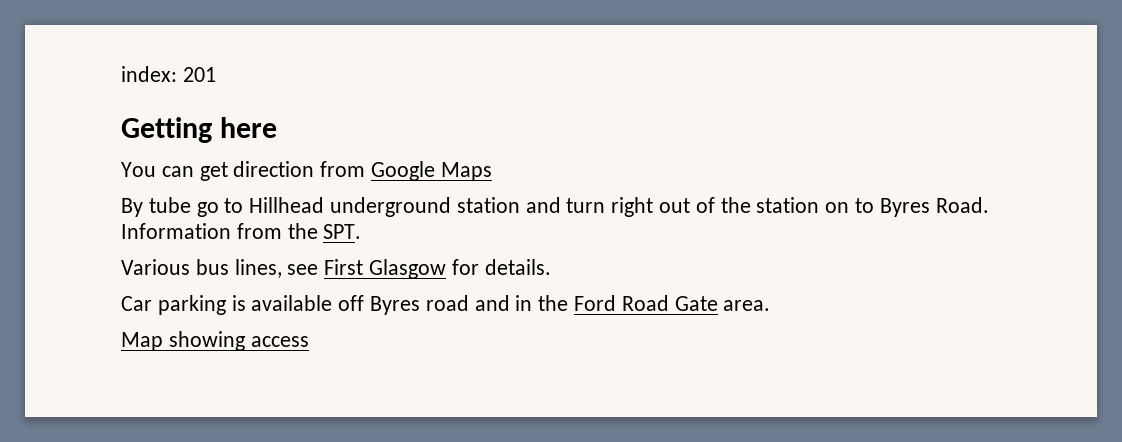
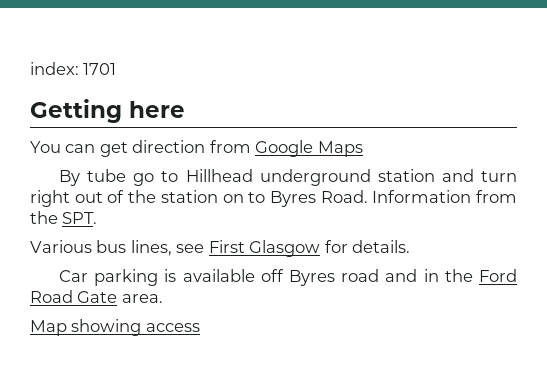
[182,67,216,82] 201 -> [83,63,117,75] 1701

